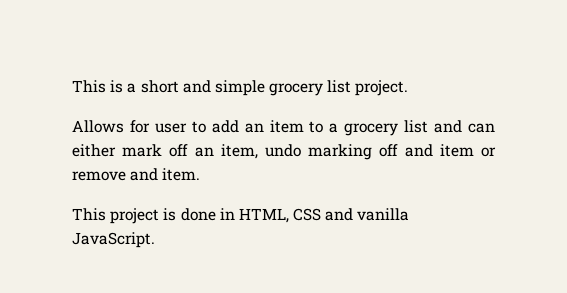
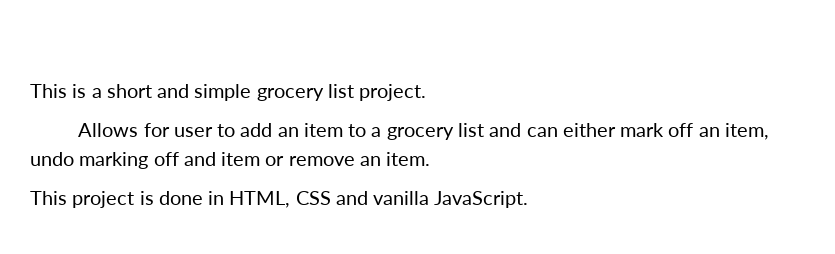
[130,168,159,181] and -> [359,156,381,166] an

